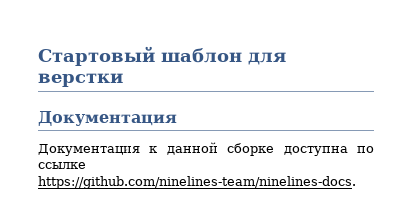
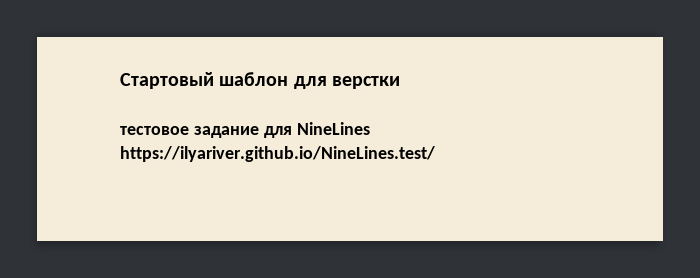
[38,111,177,126] [38,142,374,156] [38,162,86,169] [38,176,356,189] Документация // Документация к данной сборке доступна по ссылке https://github.com/ninelines-team/ninelines-docs. -> [120,122,370,138] [120,146,435,162] тестовое задание для NineLines https://ilyariver.github.io/NineLines.test/

